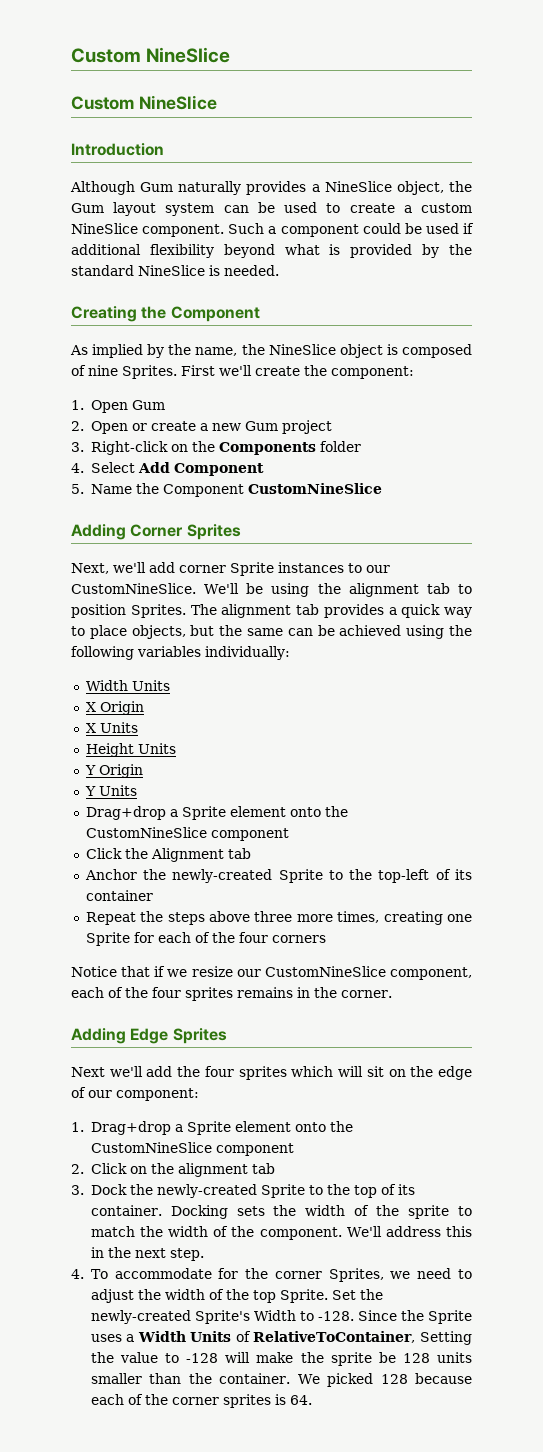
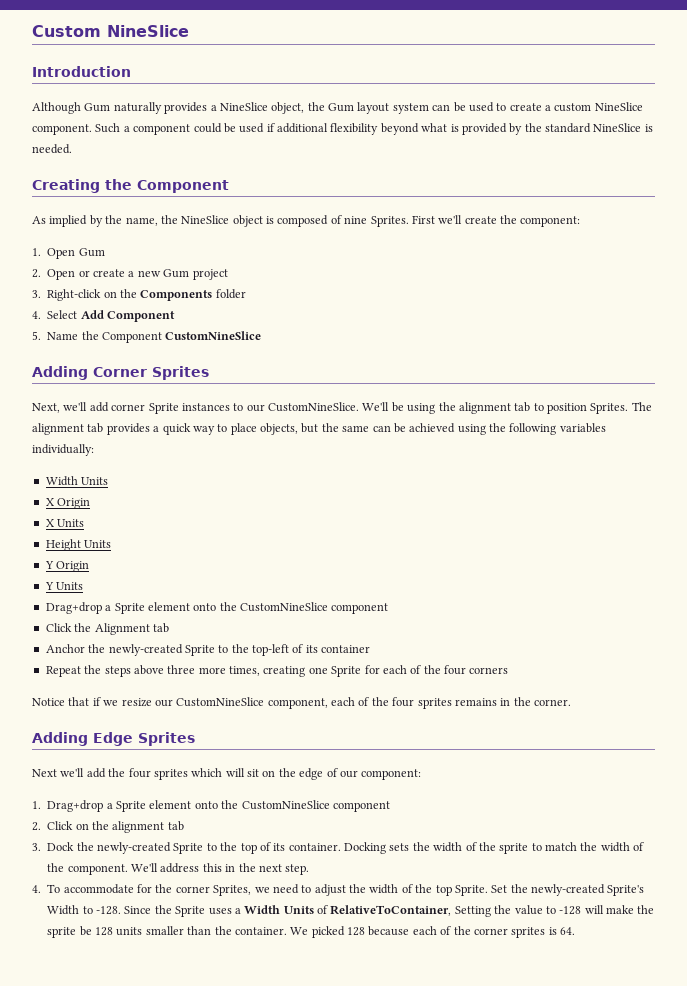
[71,47,231,63] [71,95,217,110] Custom NineSlice // Custom NineSlice -> [32,25,189,37] Custom NineSlice

